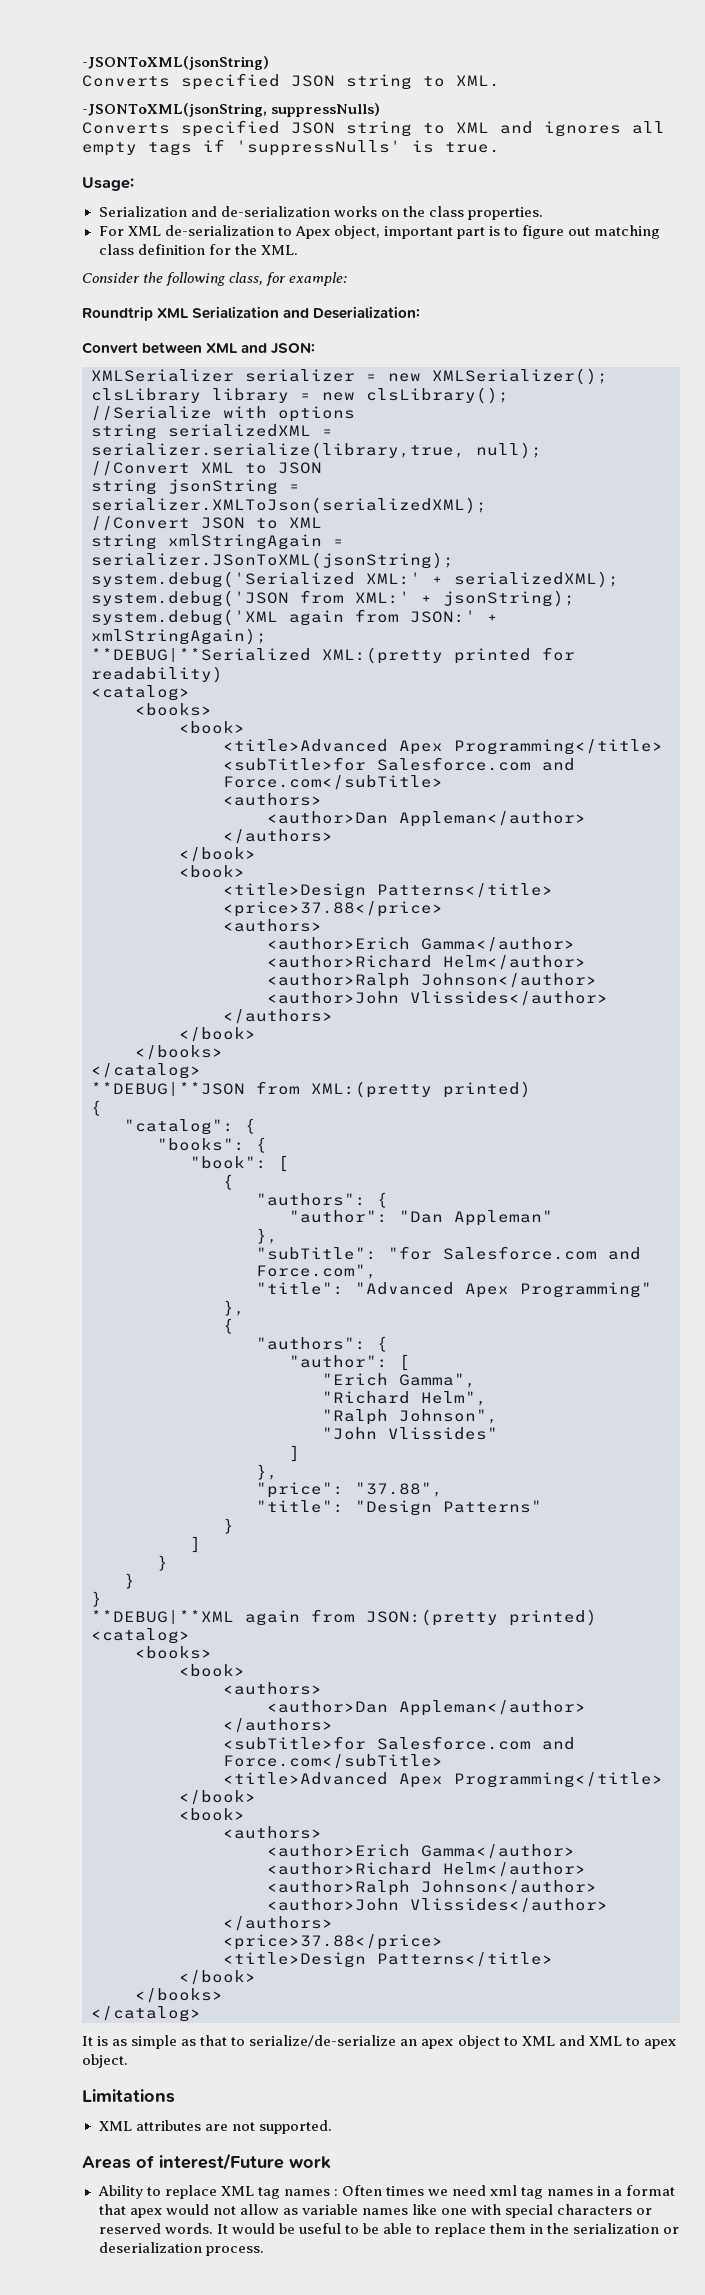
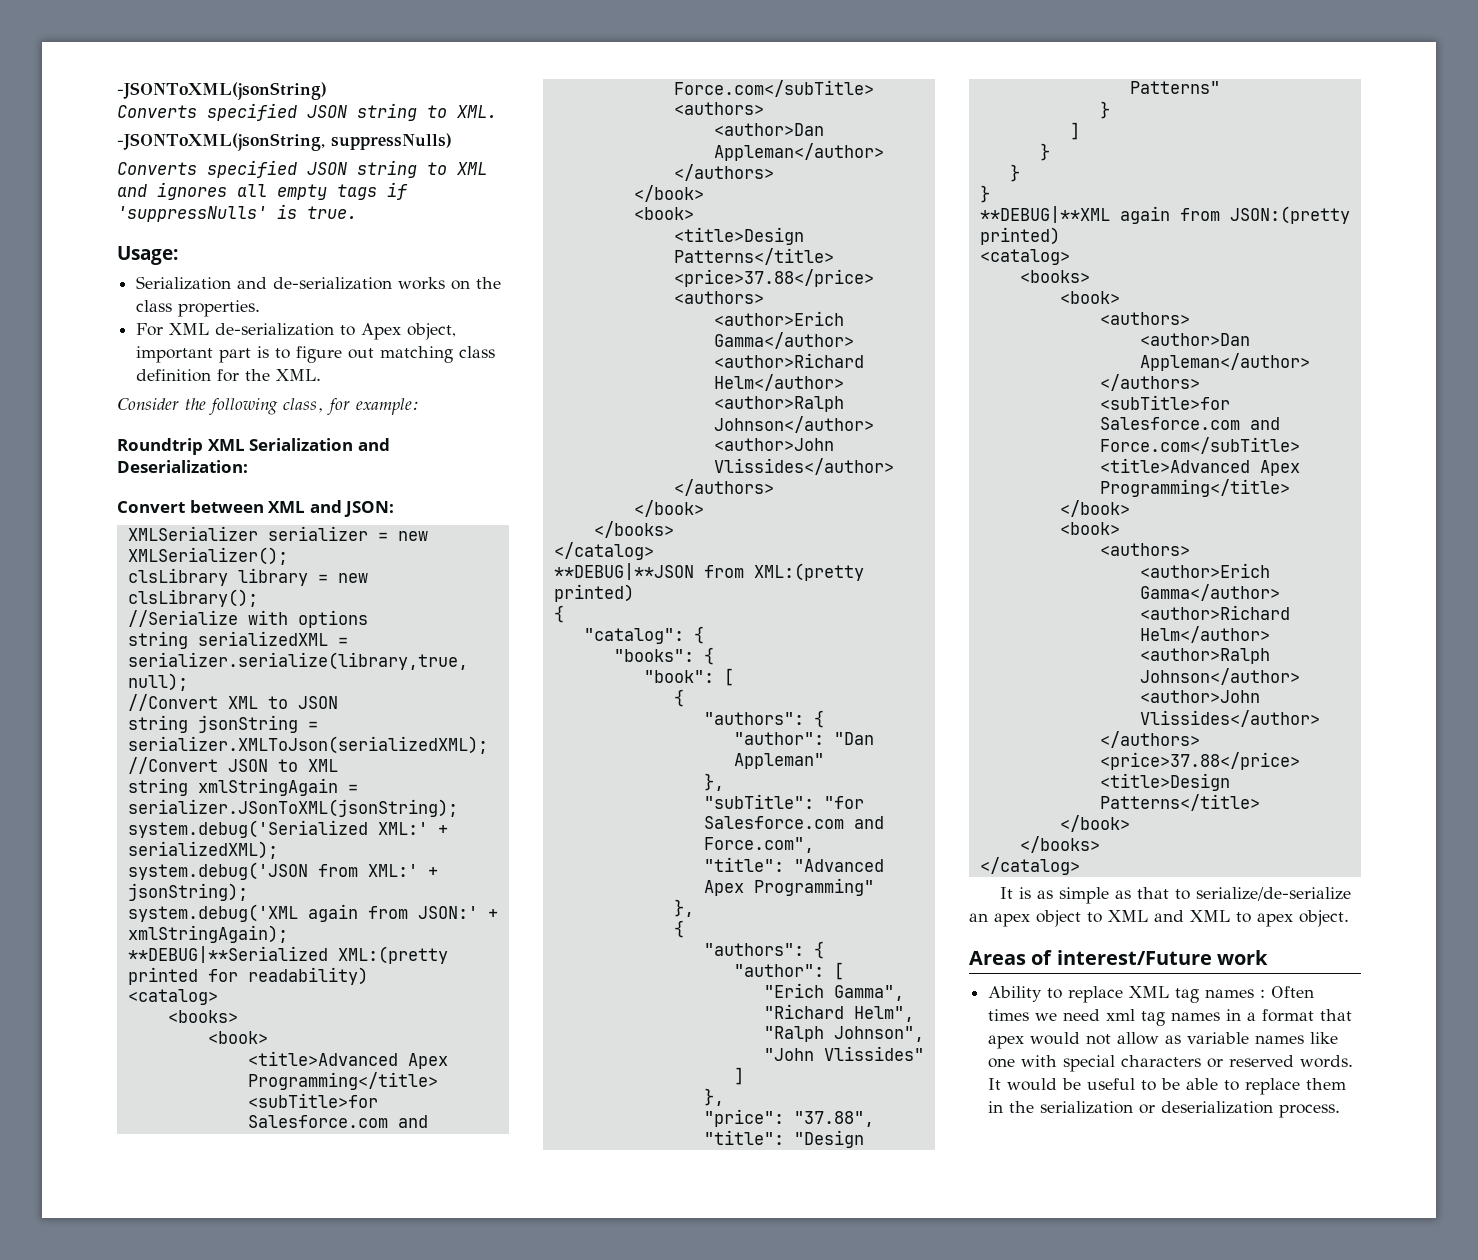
[82,2089,175,2103] [98,2120,332,2134] // Limitations // XML attributes are not supported. -> (1349, 918) none

